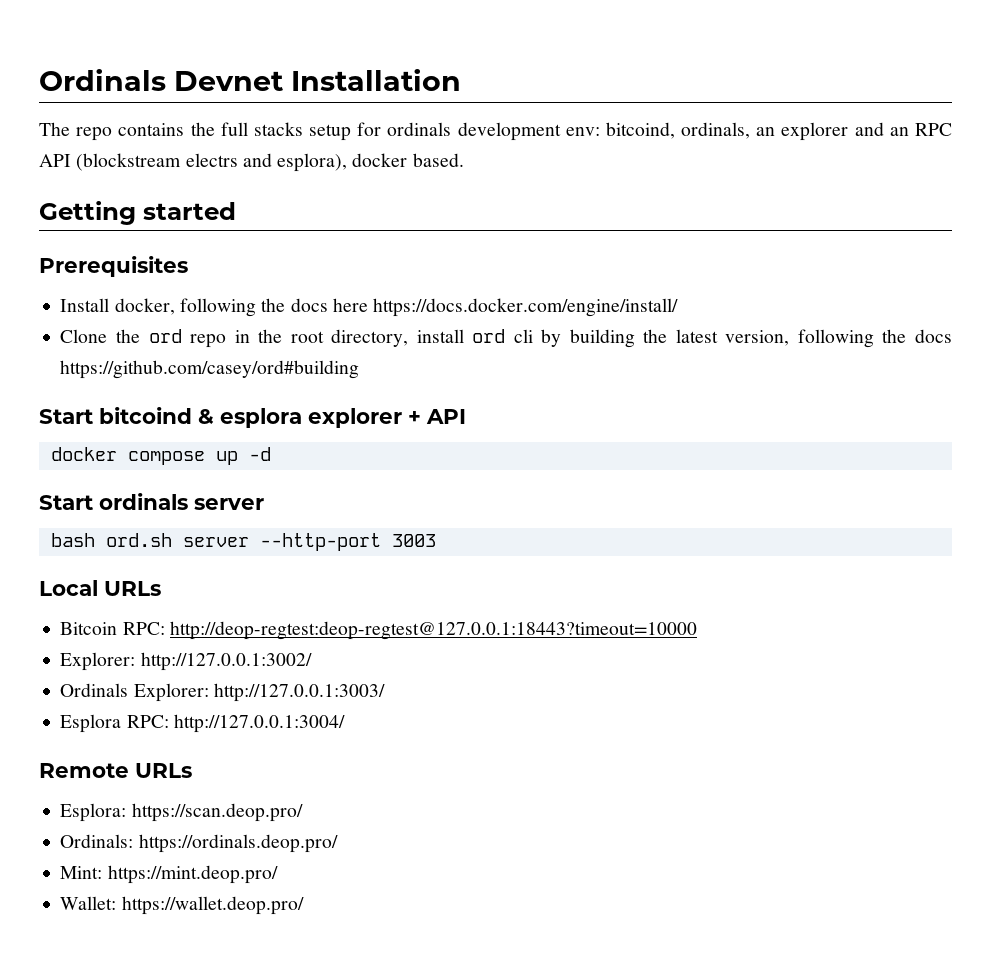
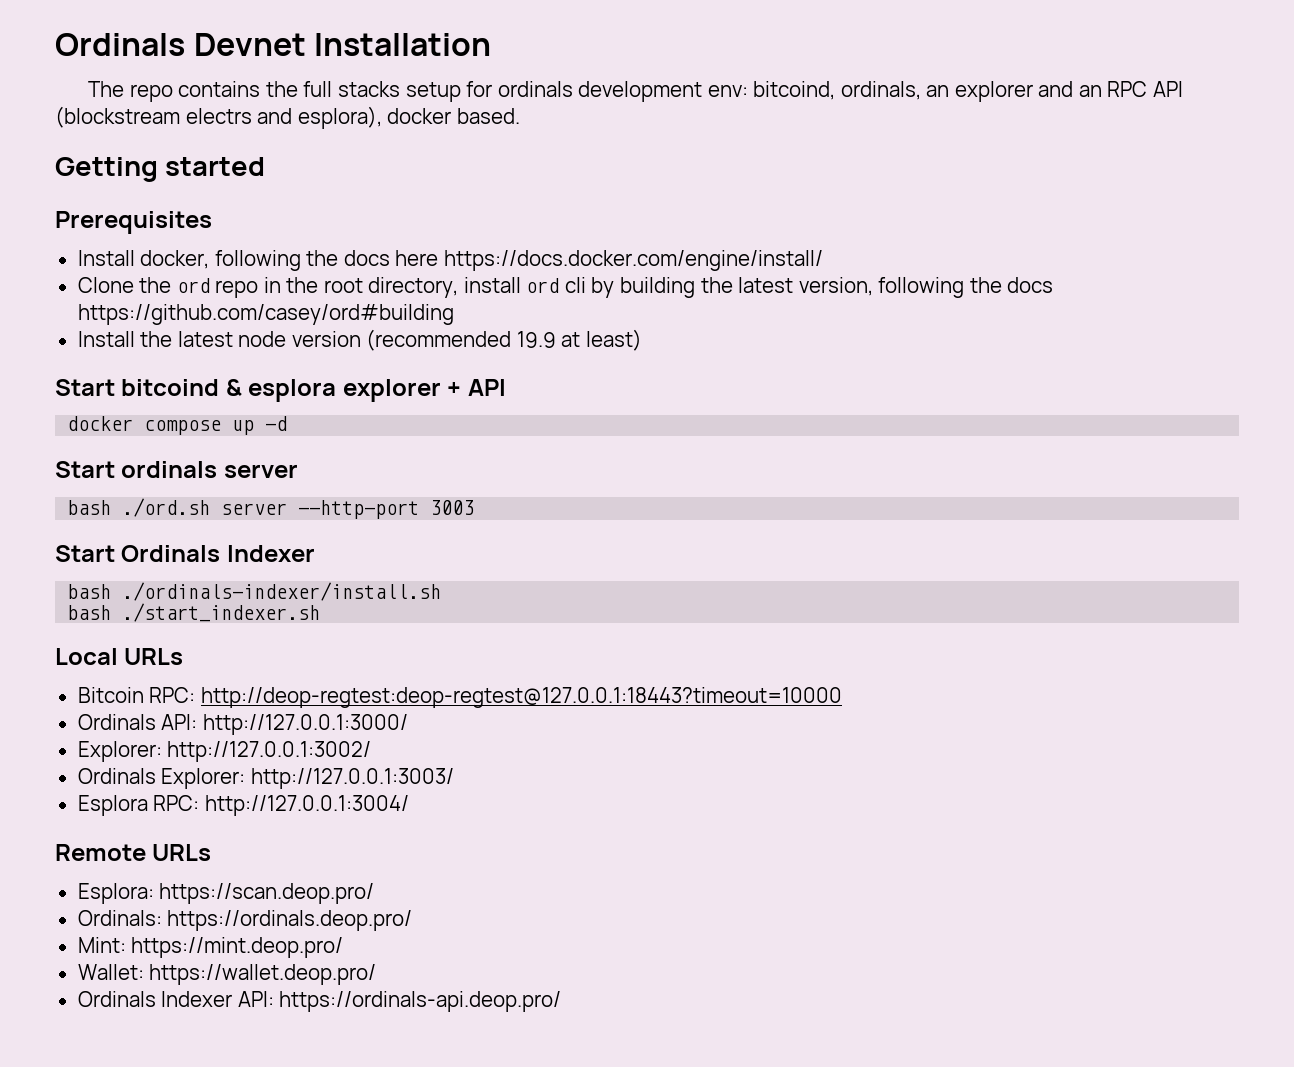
(360, 369) none -> [77,329,642,351] // Install the latest node version (recommended 19.9 at least)
[105,533,172,547] ord.sh -> [122,498,211,517] ./ord.sh
(436, 540) none -> [55,545,315,562] [67,582,442,601] [67,603,321,622] // Start Ordinals Indexer // bash ./ordinals-indexer/install.sh // bash ./start_indexer.sh
(697, 630) none -> [77,714,408,735] // Ordinals API: http://127.0.0.1:3000/
(304, 905) none -> [77,991,562,1012] // Ordinals Indexer API: https://ordinals-api.deop.pro/

